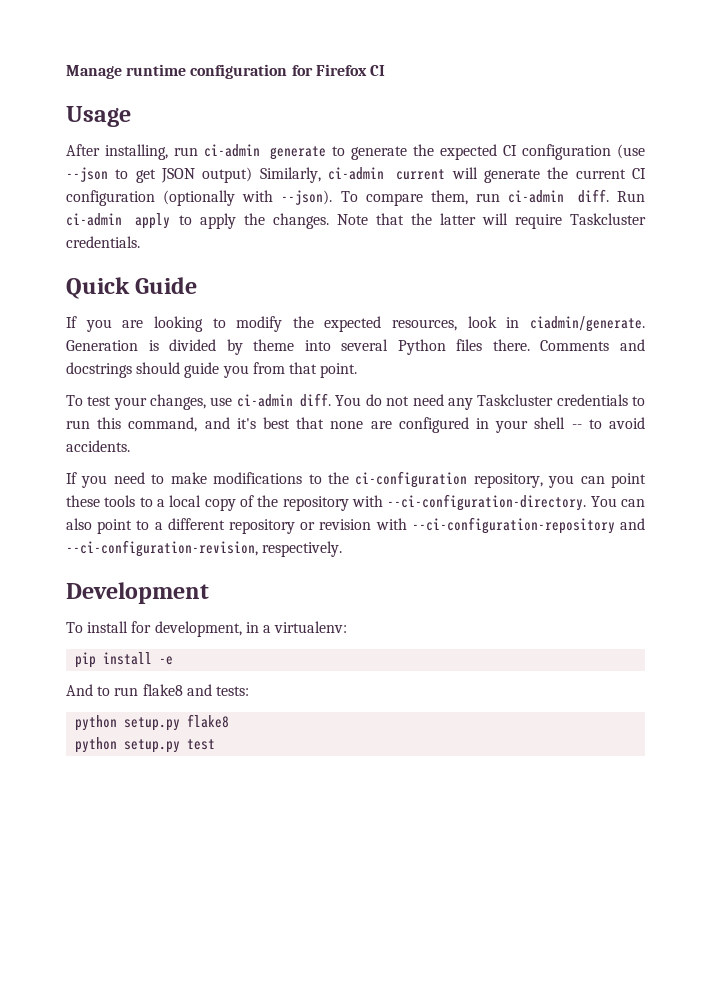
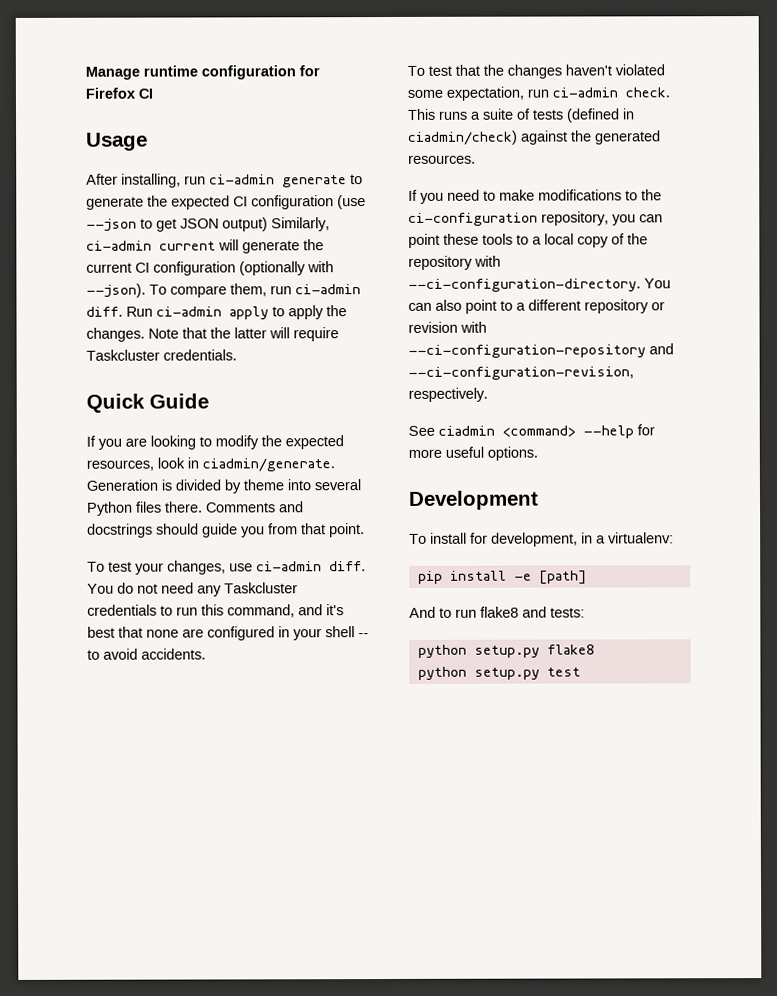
(130, 446) none -> [407,64,665,79] [407,86,670,101] [407,108,635,123] [408,130,661,145] [408,154,476,164] // To test that the changes haven't violated some expectation, run ci-admin check. This runs a suite of tests (defined in ciadmin/check) against the generated resources.
(343, 549) none -> [408,424,655,439] [408,446,538,461] // See ciadmin <command> --help for more useful options.
(174, 660) none -> [538,570,587,585] [path]

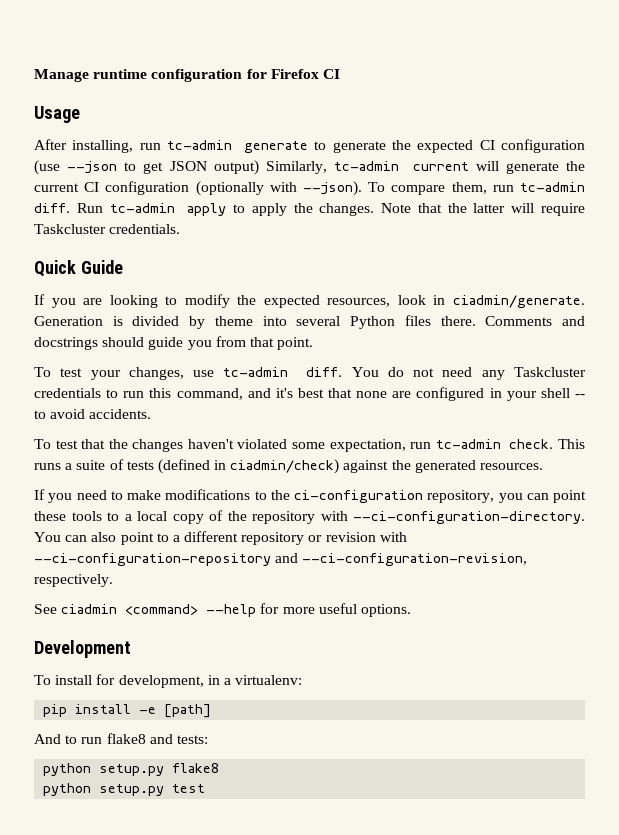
[209,174,275,185] ci-admin -> [166,140,232,150] tc-admin
[86,240,152,251] ci-admin -> [333,161,399,171] tc-admin
[295,284,361,295] ci-admin -> [519,182,585,192] tc-admin
[156,306,222,317] ci-admin -> [109,203,175,213] tc-admin
[256,561,322,572] ci-admin -> [223,367,289,377] tc-admin
[552,87,618,98] ci-admin -> [435,439,501,449] tc-admin

